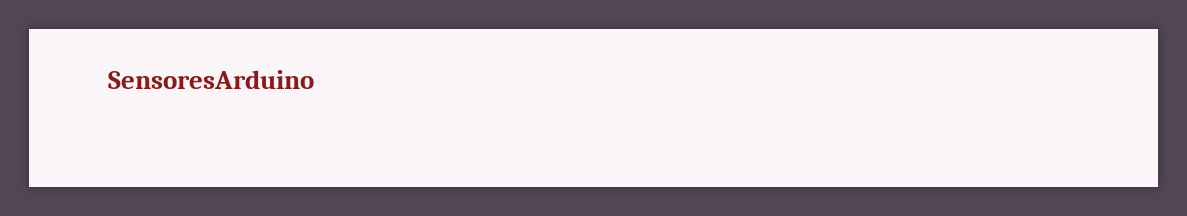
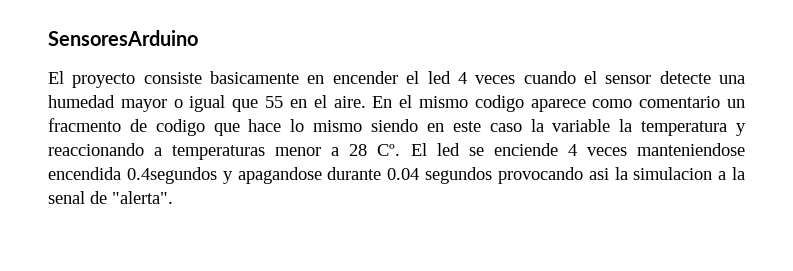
(314, 79) none -> [48,71,745,88] [48,95,745,112] [48,118,747,136] [48,143,746,160] [48,167,746,184] [48,191,173,204] // El proyecto consiste basicamente en encender el led 4 veces cuando el sensor detecte una humedad mayor o igual que 55 en el aire. En el mismo codigo aparece como comentario un fracmento de codigo que hace lo mismo siendo en este caso la variable la temperatura y reaccionando a temperaturas menor a 28 Cº. El led se enciende 4 veces manteniendose encendida 0.4segundos y apagandose durante 0.04 segundos provocando asi la simulacion a la senal de "alerta".

